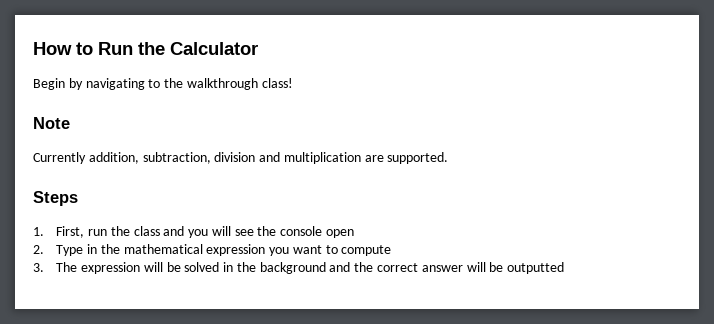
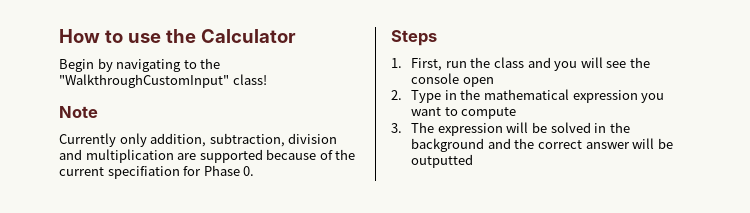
[98,42,133,55] Run -> [127,33,161,43] use
[186,78,258,90] walkthrough -> [59,74,229,88] "WalkthroughCustomInput"
(86, 158) none -> [119,133,147,147] only
[387,152,449,164] supported. -> [199,149,356,163] [59,165,255,179] supported because of the current specifiation for Phase 0.

